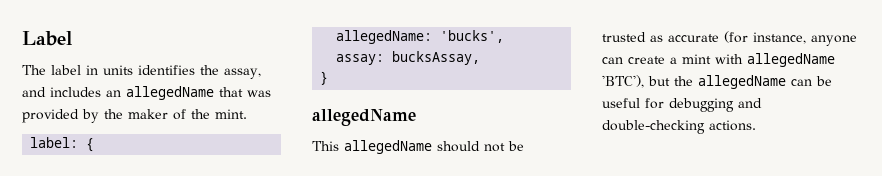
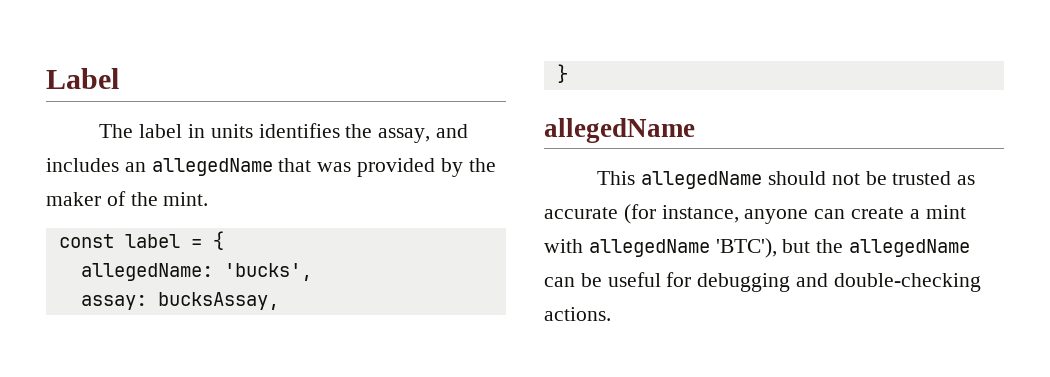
[30,137,79,148] label: -> [58,234,202,248] const label =

